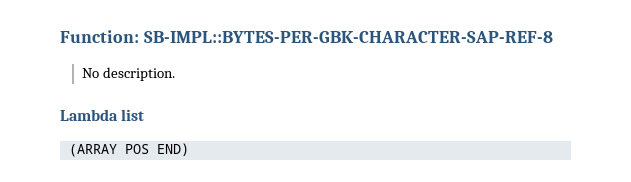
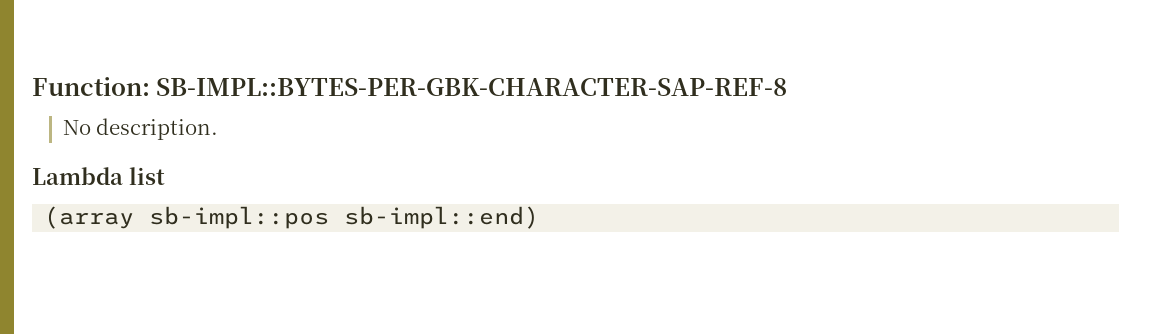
[68,143,189,157] (ARRAY POS END) -> [44,206,540,229] (array sb-impl::pos sb-impl::end)

